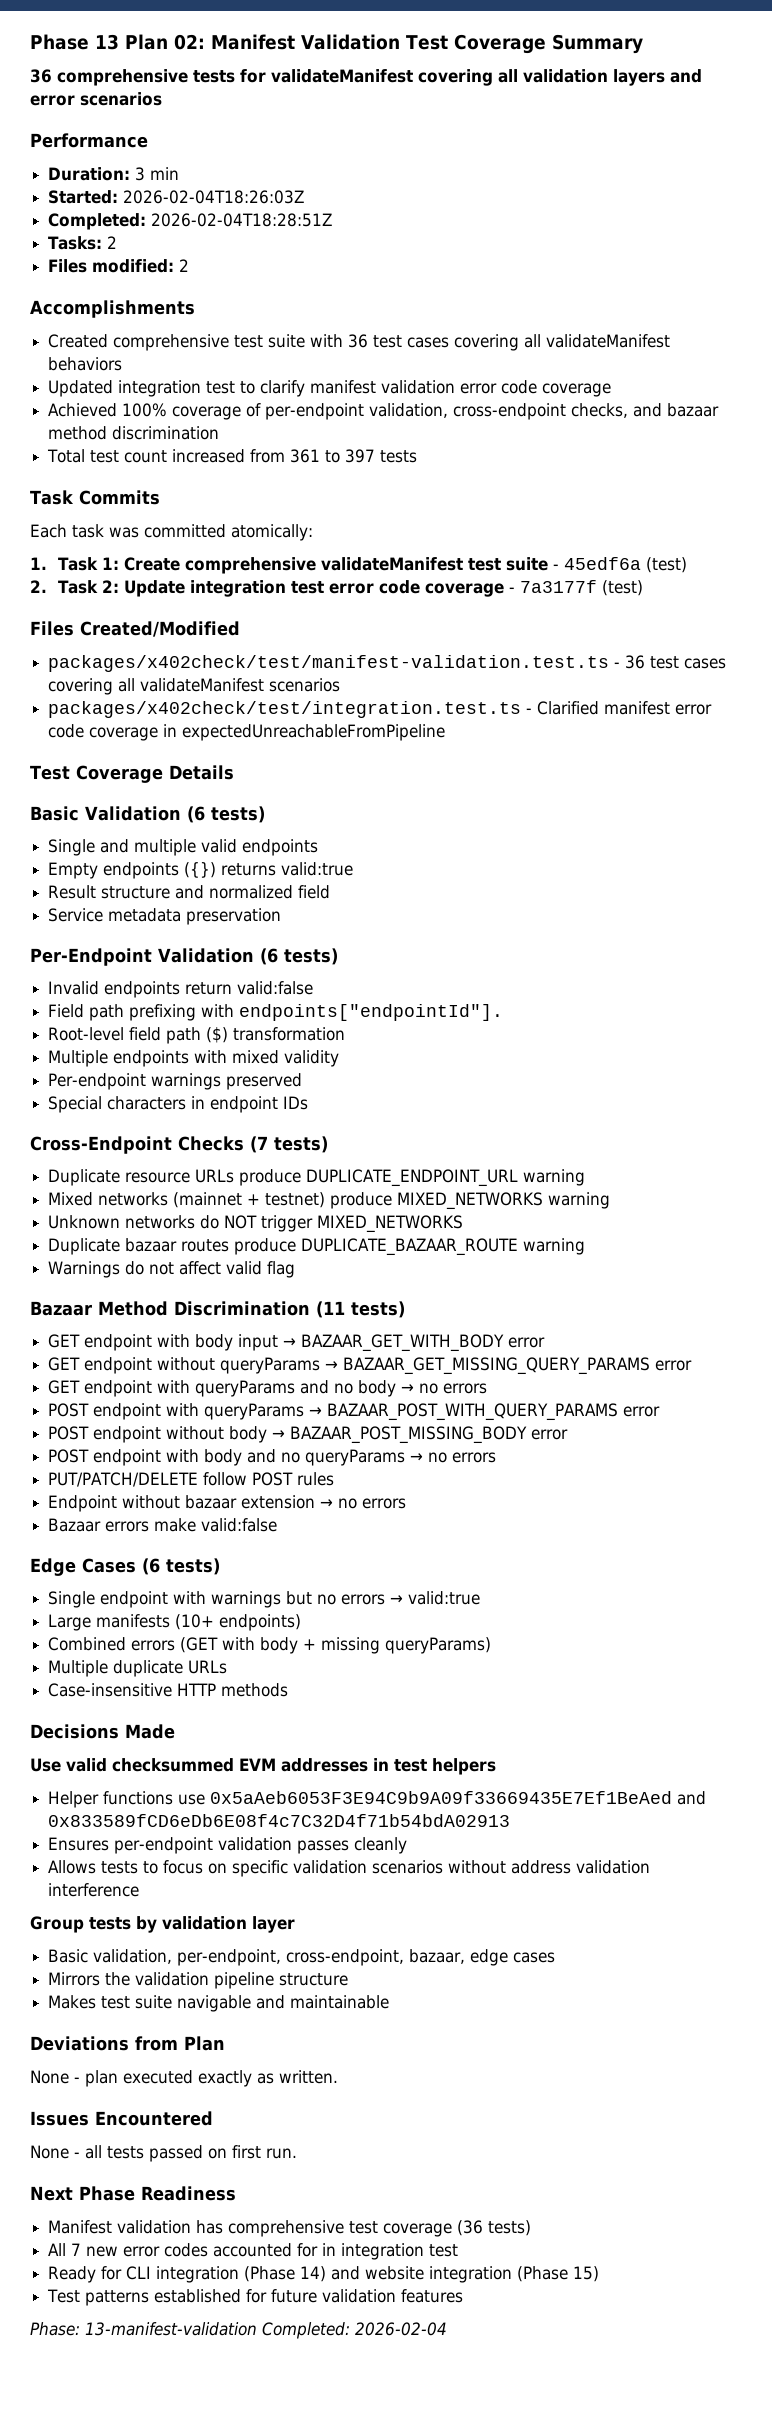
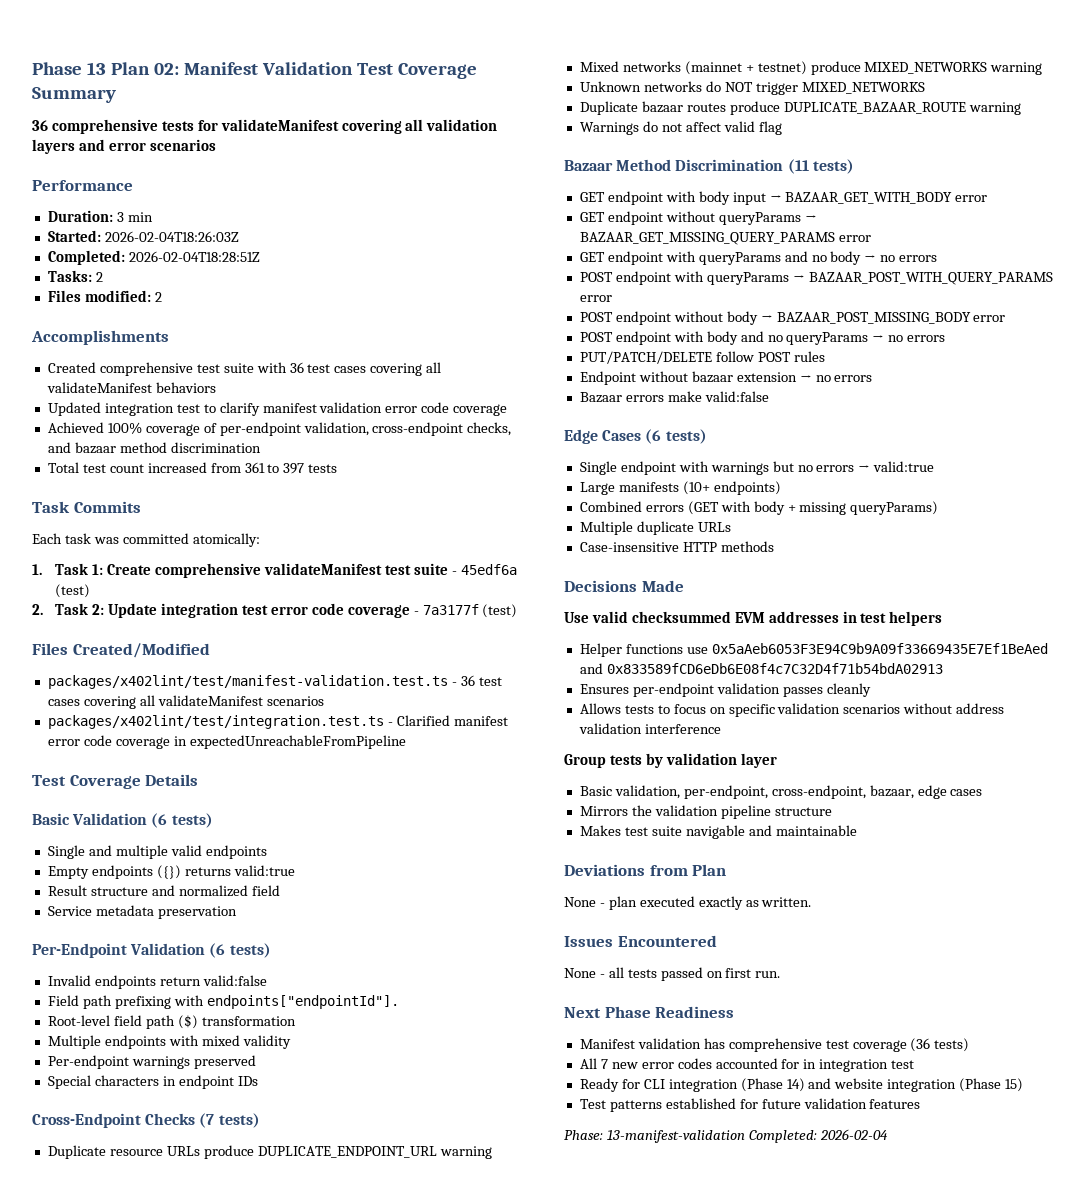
[48,655,610,672] packages/x402check/test/manifest-validation.test.ts -> [47,675,448,689] packages/x402lint/test/manifest-validation.test.ts
[48,701,522,718] packages/x402check/test/integration.test.ts -> [47,715,384,729] packages/x402lint/test/integration.test.ts

